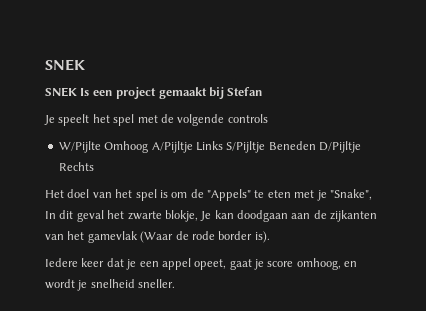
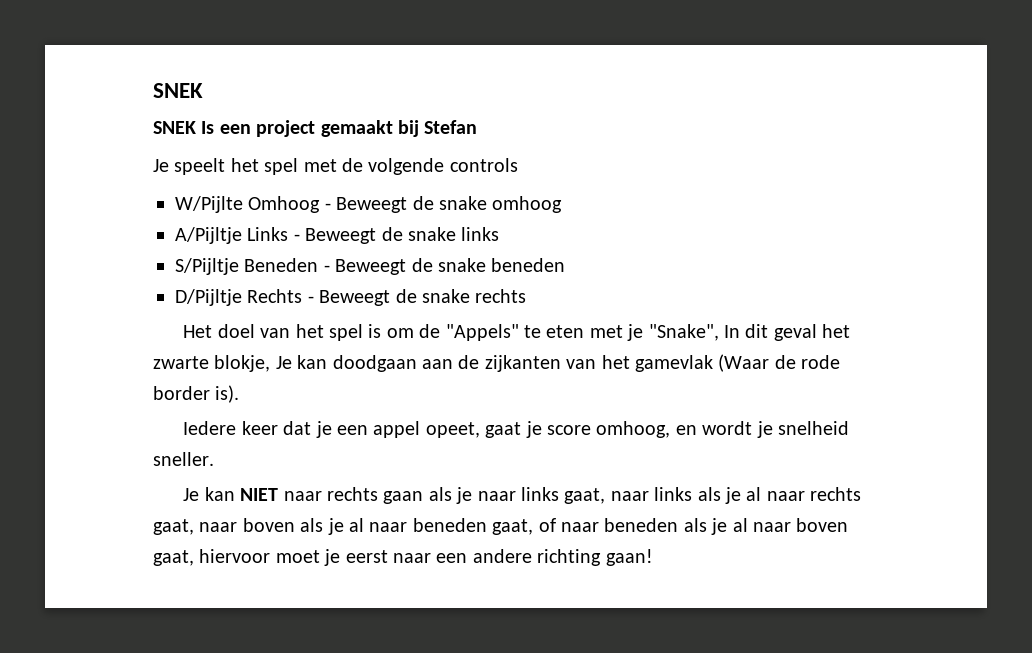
[151,141,361,153] [58,162,94,171] A/Pijltje Links S/Pijltje Beneden D/Pijltje Rechts -> [324,196,563,213] [175,227,500,244] [175,258,566,275] [175,289,527,306] - Beweegt de snake omhoog // A/Pijltje Links - Beweegt de snake links // S/Pijltje Beneden - Beweegt de snake beneden // D/Pijltje Rechts - Beweegt de snake rechts
(176, 283) none -> [183,487,862,504] [153,518,849,535] [153,549,653,566] // Je kan NIET naar rechts gaan als je naar links gaat, naar links als je al naar rechts gaat, naar boven als je al naar beneden gaat, of naar beneden als je al naar boven gaat, hiervoor moet je eerst naar een andere richting gaan!

